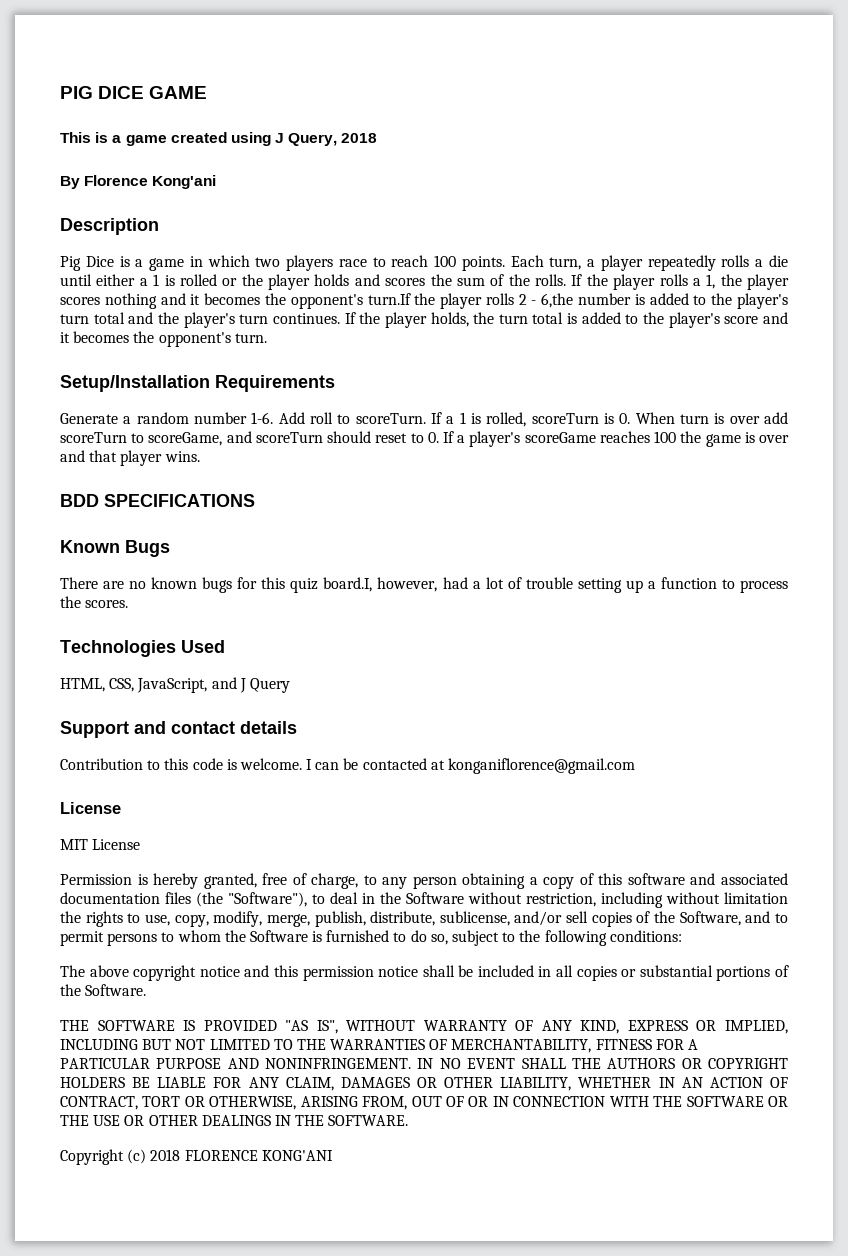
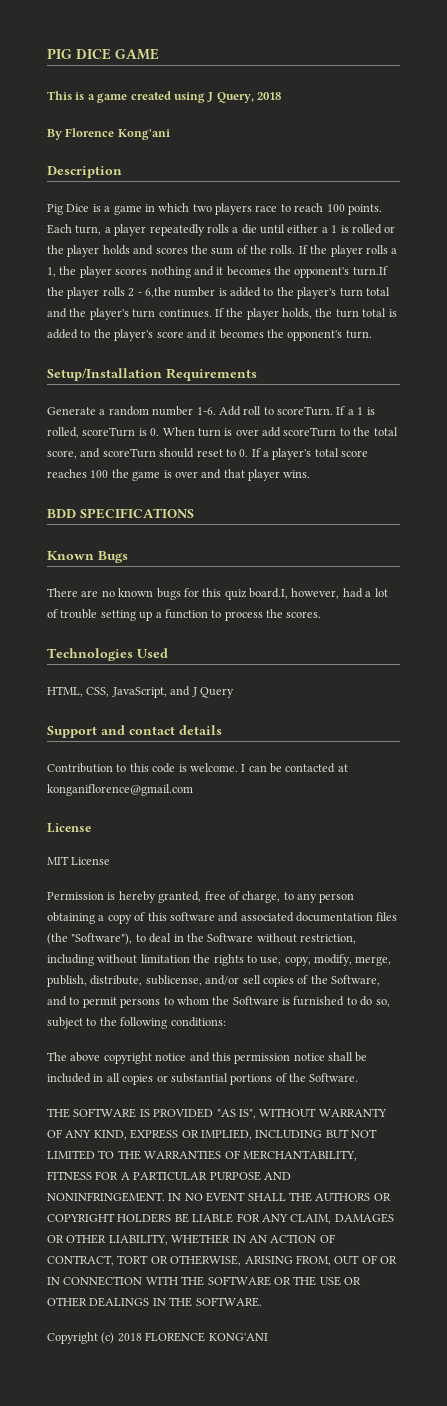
[148,432,223,446] scoreGame, -> [353,427,398,436] [47,450,77,459] the total score,
[524,432,596,443] scoreGame -> [314,448,369,457] total score

